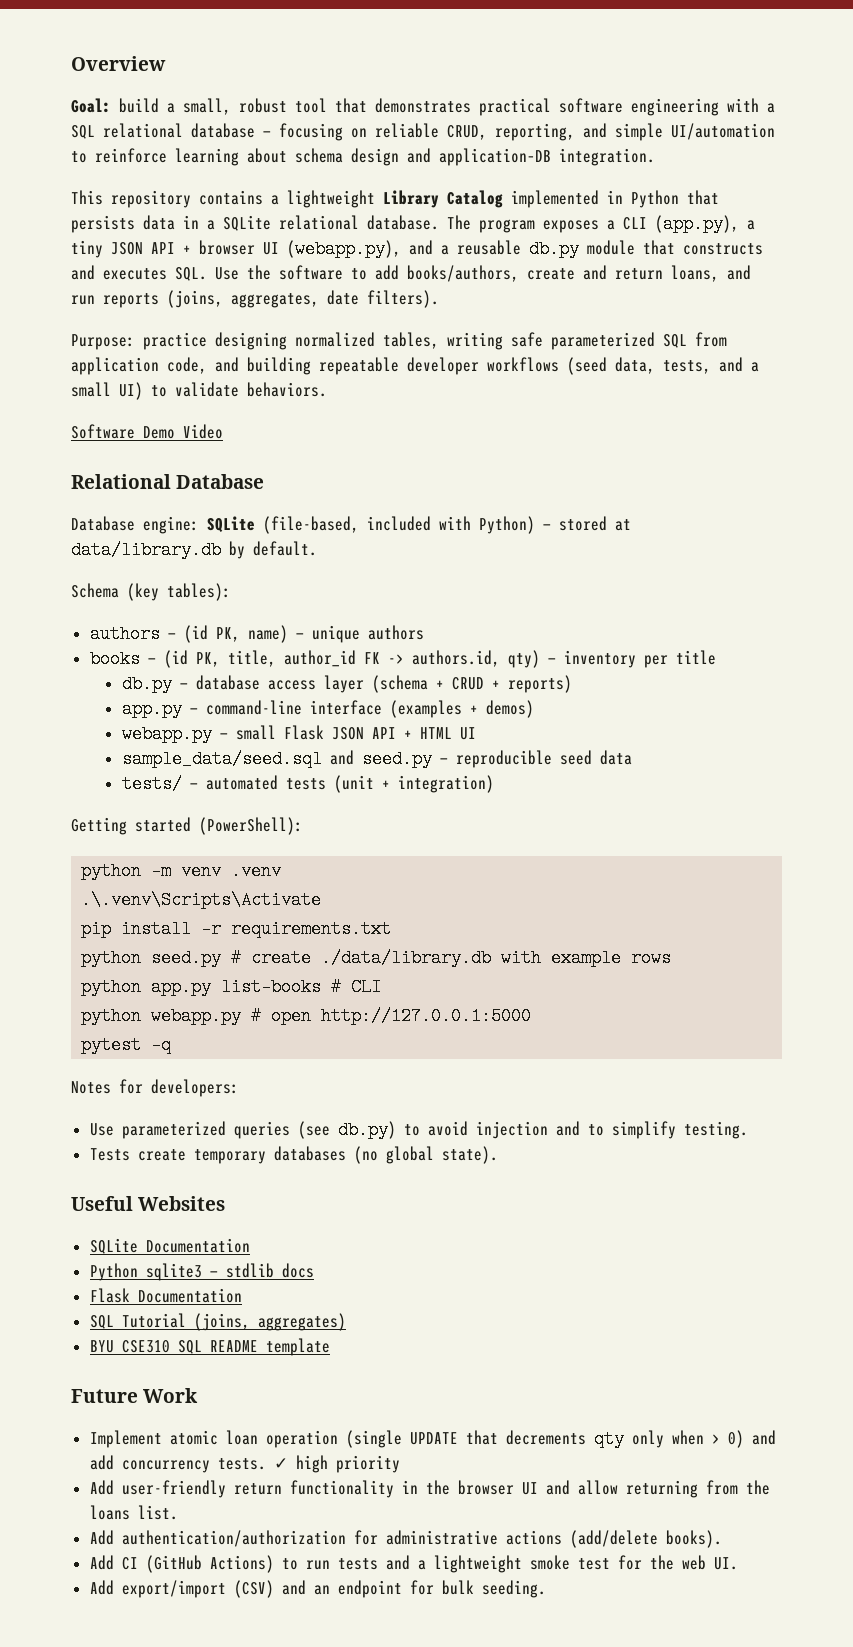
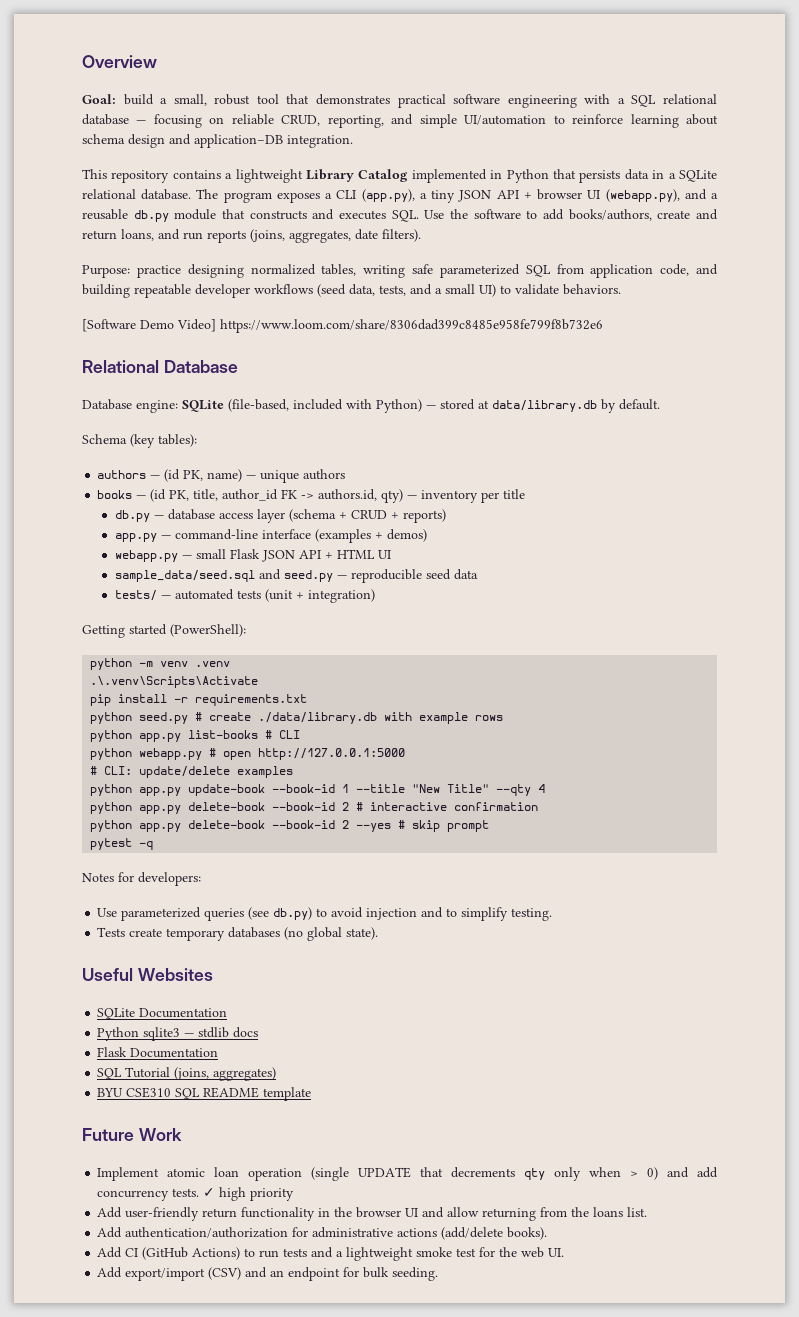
[71,424,223,439] Software Demo Video -> [82,319,603,333] [Software Demo Video] https://www.loom.com/share/8306dad399c8485e958fe799f8b732e6
(532, 1016) none -> [90,766,294,778] [90,784,546,796] [90,802,539,814] [90,820,490,832] // # CLI: update/delete examples // python app.py update-book --book-id 1 --title "New Title" --qty 4 // python app.py delete-book --book-id 2 # interactive confirmation // python app.py delete-book --book-id 2 --yes # skip prompt

